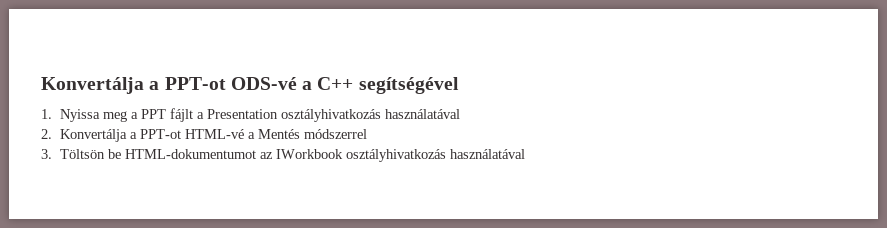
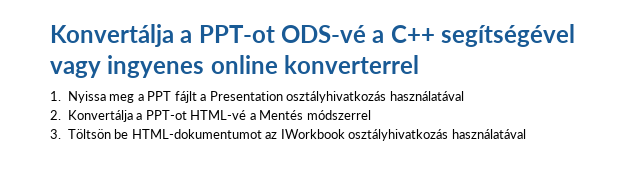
(459, 85) none -> [50,55,420,78] vagy ingyenes online konverterrel

